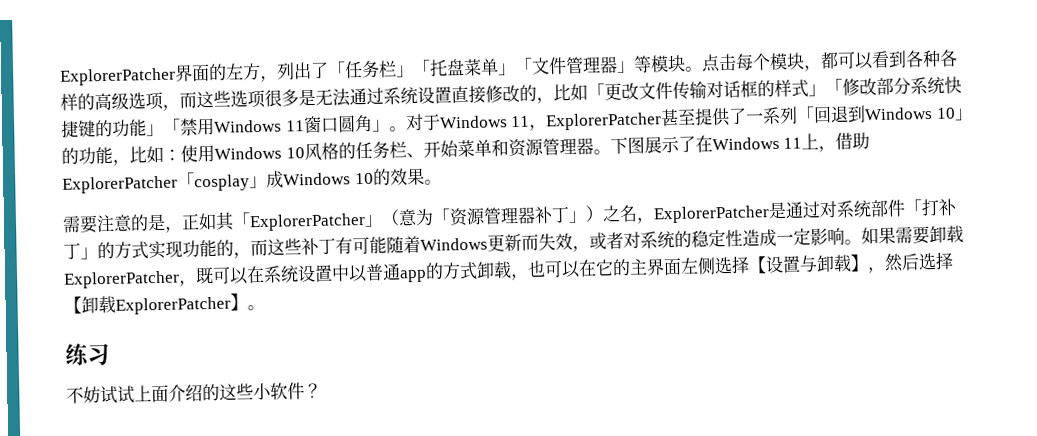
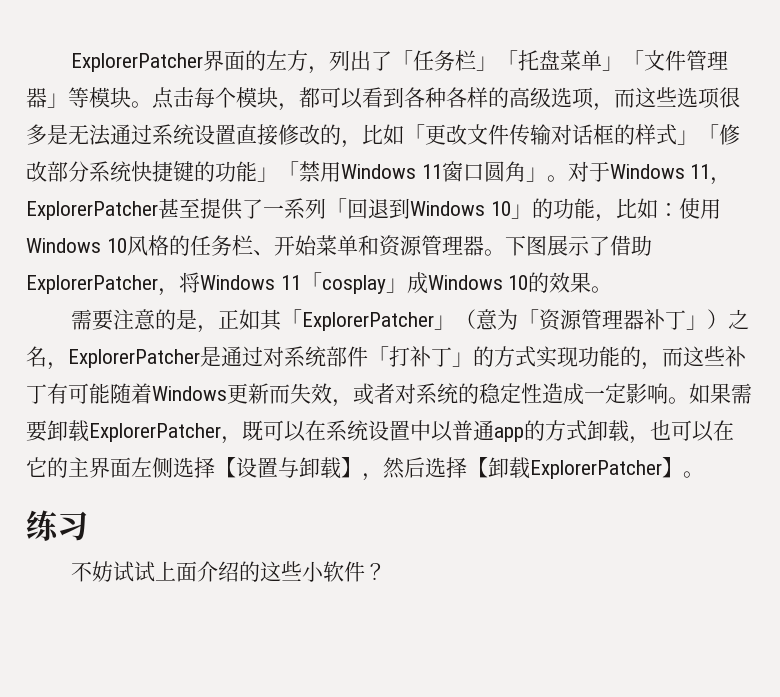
[694,132,871,153] [62,175,178,194] 在Windows 11上，借助ExplorerPatcher -> [609,235,652,256] [26,272,301,296] 借助ExplorerPatcher，将Windows 11

